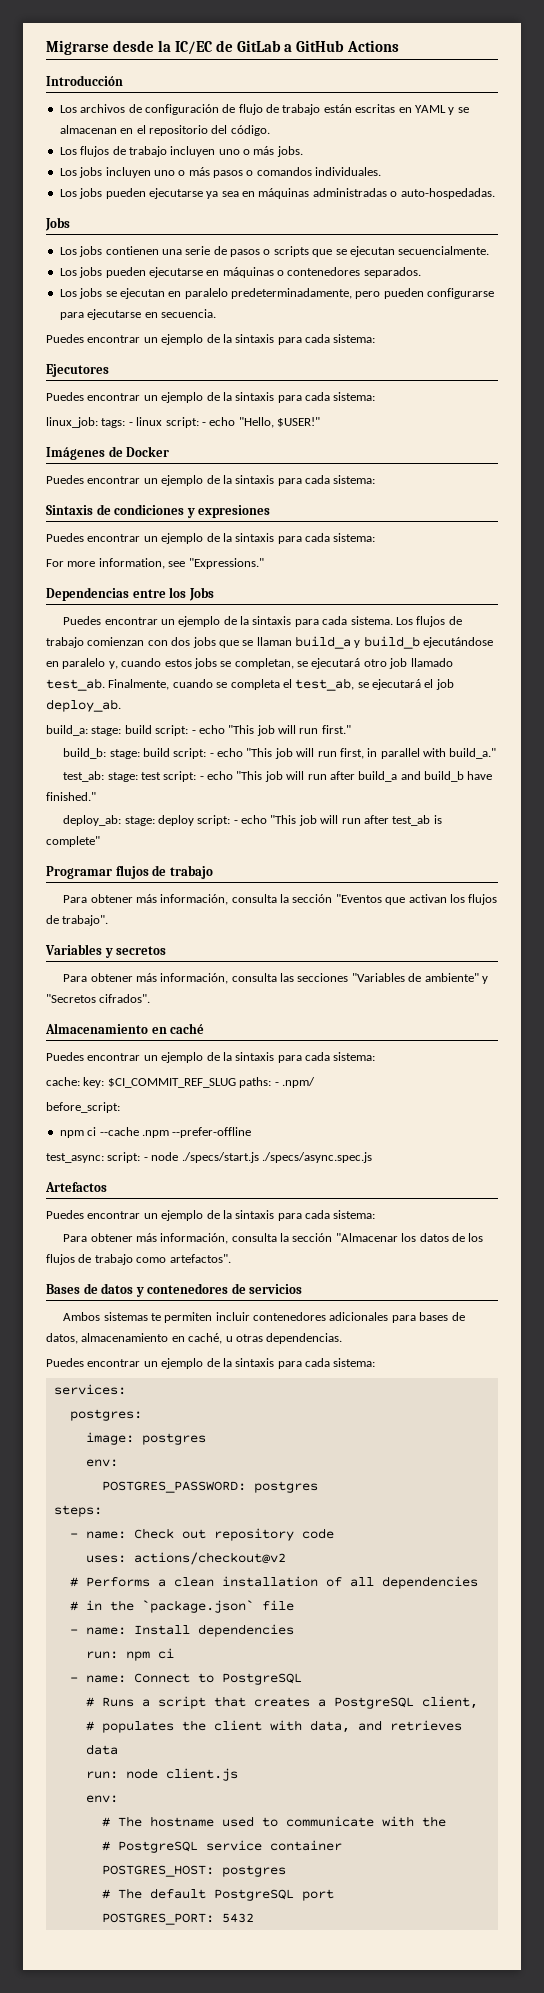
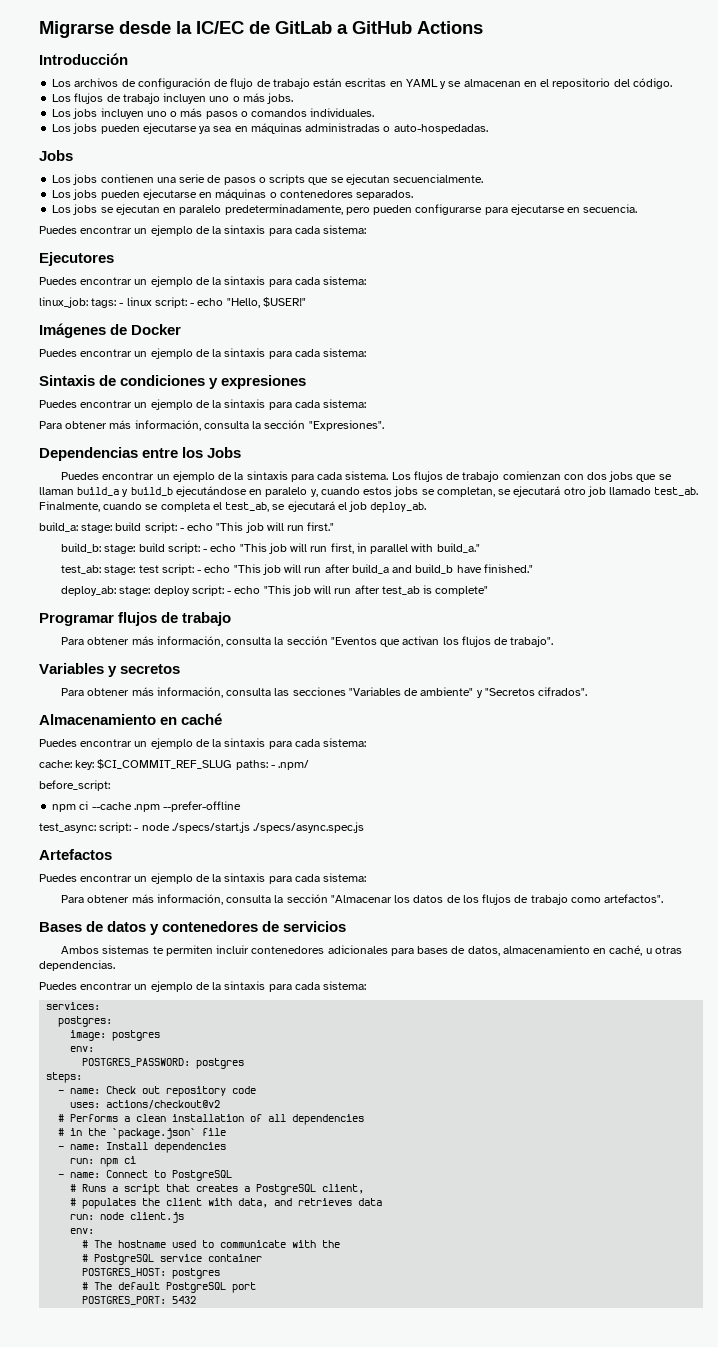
[46,558,264,569] For more information, see "Expressions." -> [39,420,384,431] Para obtener más información, consulta la sección "Expresiones".

